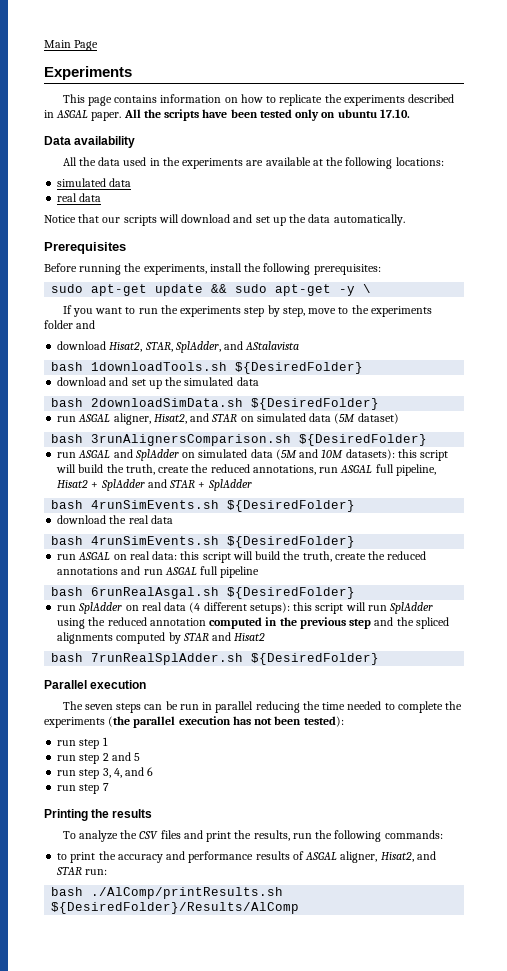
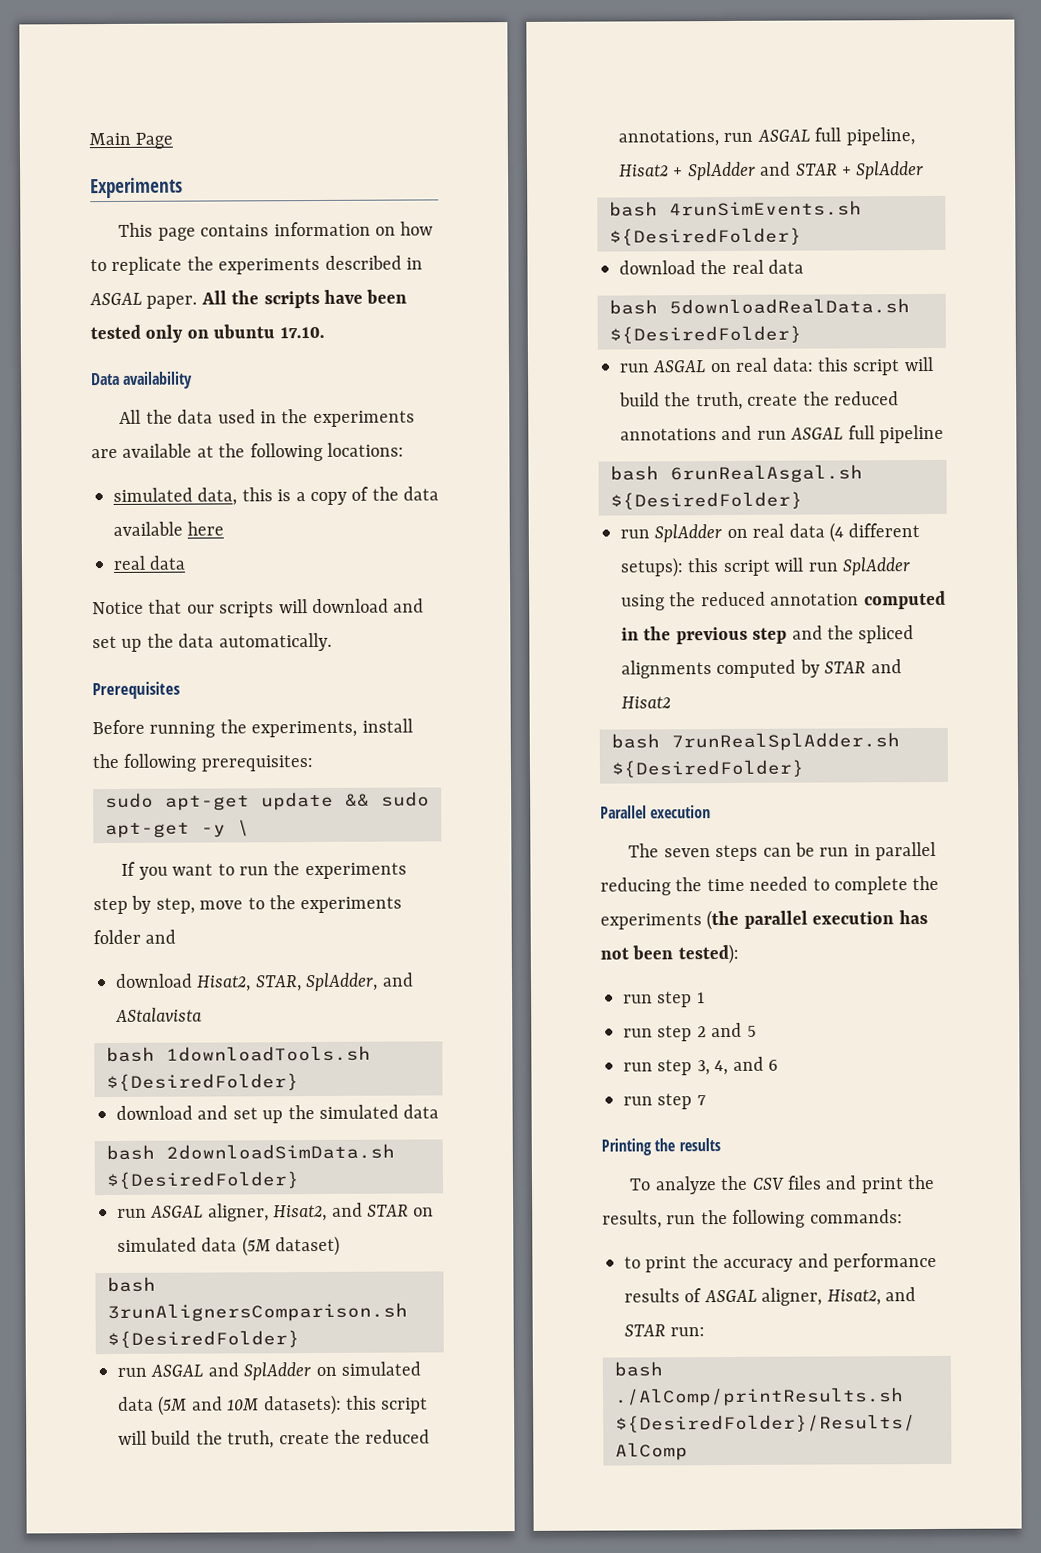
[109,178,132,187] data -> [197,486,440,506] [113,521,225,536] data, this is a copy of the data available here
[91,536,220,545] 4runSimEvents.sh -> [669,298,910,315] 5downloadRealData.sh

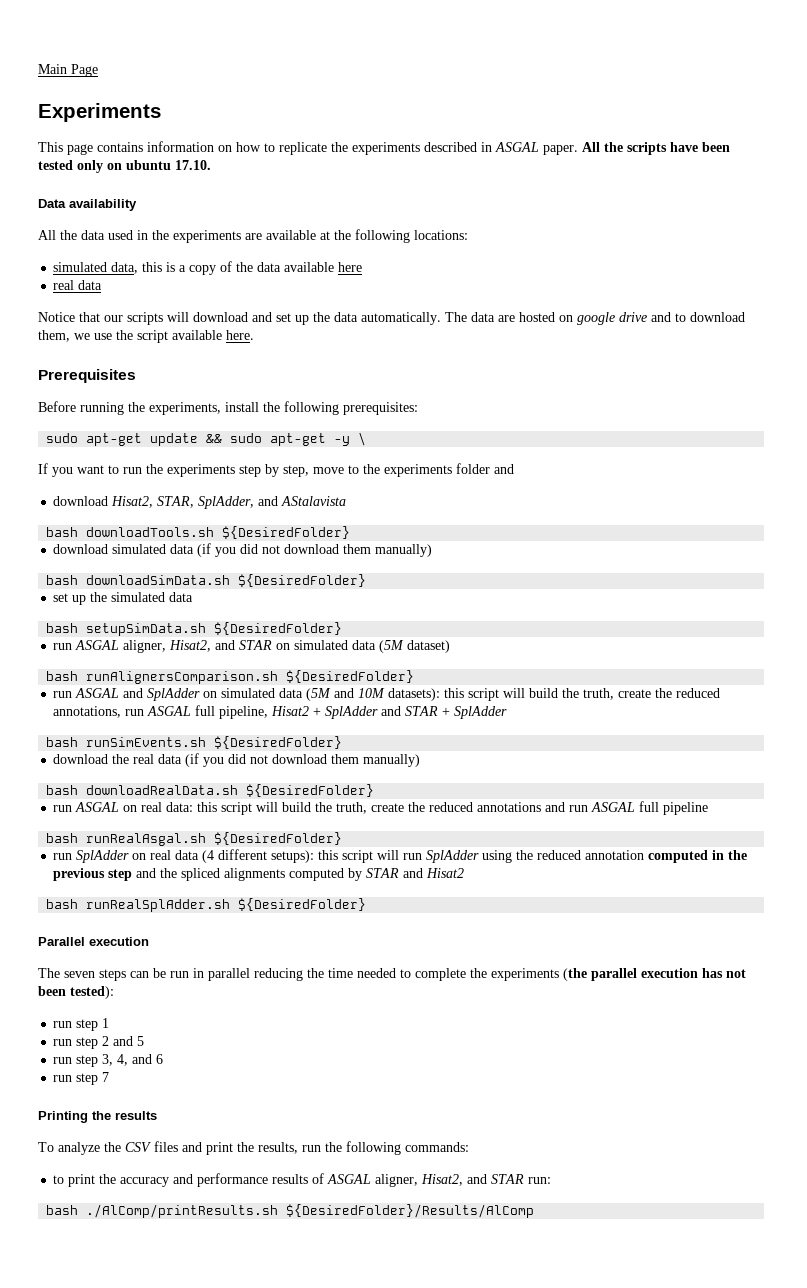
(332, 642) none -> [445,312,745,325] [38,330,254,343] The data are hosted on google drive and to download them, we use the script available here.
[166,1045,371,1062] [106,1073,299,1092] [116,1105,229,1120] 1downloadTools.sh ${DesiredFolder} // download and -> [86,526,351,539] [53,543,433,557] [46,574,367,587] downloadTools.sh ${DesiredFolder} // download simulated data (if you did not download them manually) // bash downloadSimData.sh ${DesiredFolder} //
[166,1143,395,1160] 2downloadSimData.sh -> [86,623,207,636] setupSimData.sh
[107,1302,408,1323] 3runAlignersComparison.sh -> [86,671,279,684] runAlignersComparison.sh
[669,200,862,217] 4runSimEvents.sh -> [86,737,207,747] runSimEvents.sh
[609,298,910,315] // bash 5downloadRealData.sh -> [185,753,421,767] [46,785,239,795] (if you did not download them manually) // bash downloadRealData.sh
[670,464,863,484] 6runRealAsgal.sh -> [86,833,207,846] runRealAsgal.sh
[671,732,900,752] 7runRealSplAdder.sh -> [86,899,231,912] runRealSplAdder.sh

